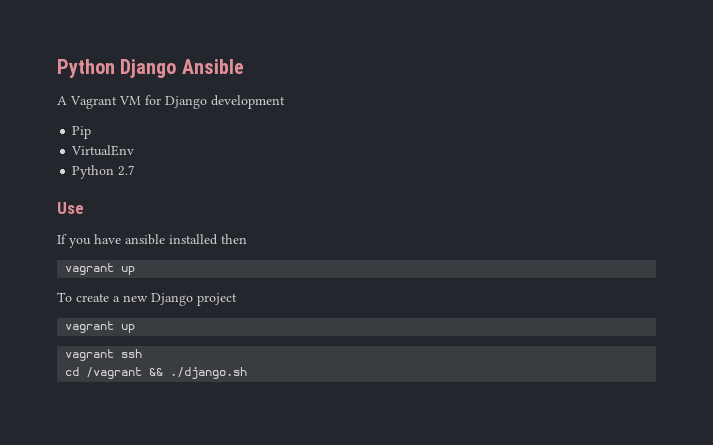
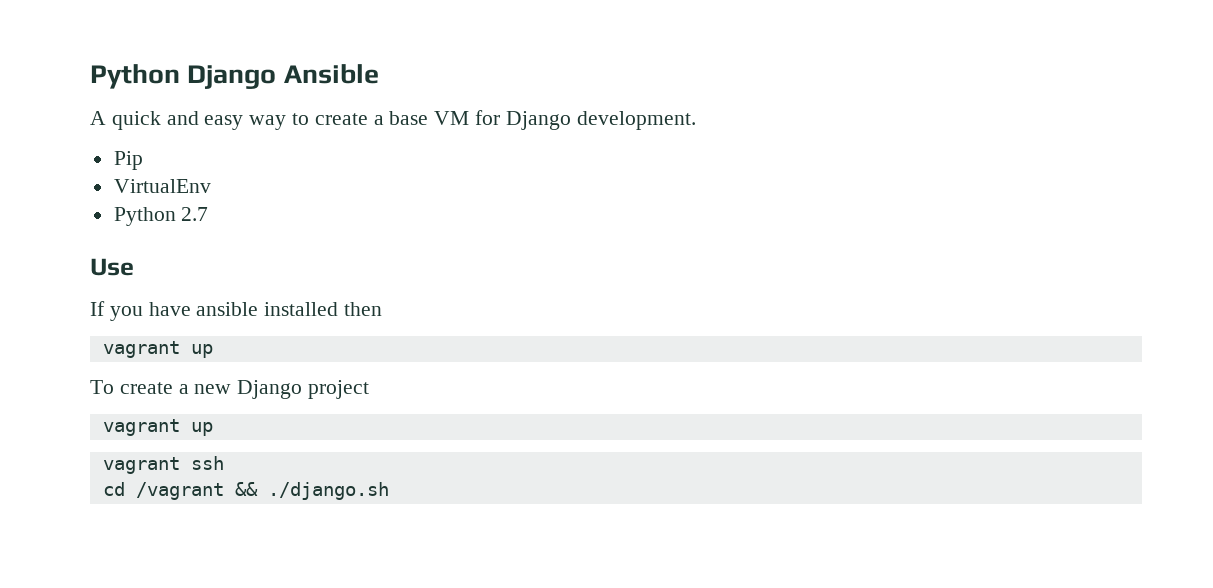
[70,96,117,109] Vagrant -> [111,111,429,130] quick and easy way to create a base
[211,95,285,109] development -> [576,111,696,130] development.

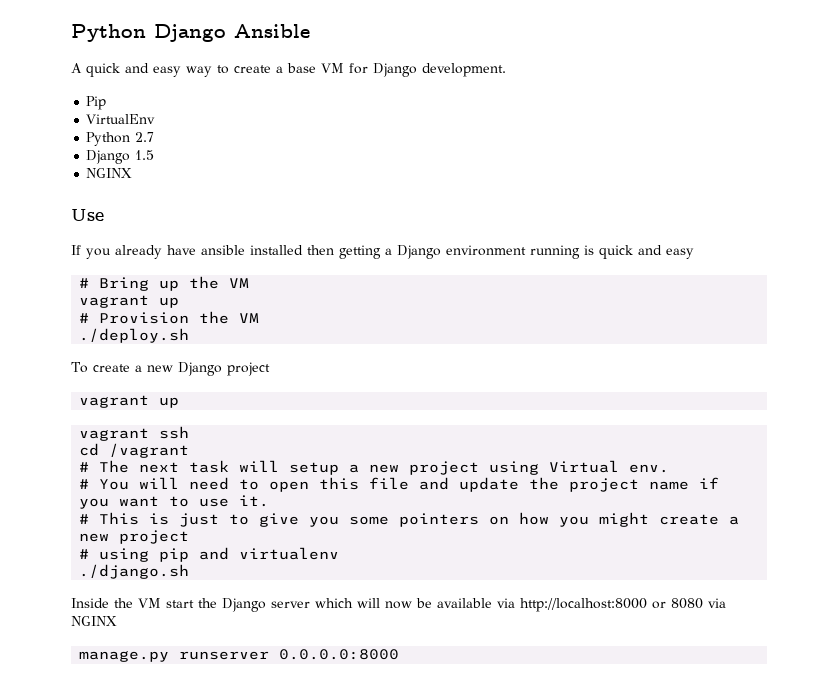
(209, 214) none -> [86,150,155,164] [86,168,133,178] // Django 1.5 // NGINX
(143, 313) none -> [115,245,162,259] already
[102,341,213,358] // vagrant up -> [339,245,694,259] [79,276,250,291] [79,295,180,308] [79,311,260,324] [79,328,190,343] getting a Django environment running is quick and easy // # Bring up the VM // vagrant up // # Provision the VM // ./deploy.sh
[234,482,389,500] && ./django.sh -> [79,460,670,475] [79,477,720,492] [79,495,270,509] [79,512,740,527] [79,530,190,544] [79,547,340,562] [79,564,190,579] [71,598,726,612] [71,616,117,626] [79,649,400,662] // # The next task will setup a new project using Virtual env. // # You will need to open this file and update the project name if you want to use it. // # This is just to give you some pointers on how you might create a new project // # using pip and virtualenv // ./django.sh // Inside the VM start the Django server which will now be available via http://localhost:8000 or 8080 via NGINX // manage.py runserver 0.0.0.0:8000

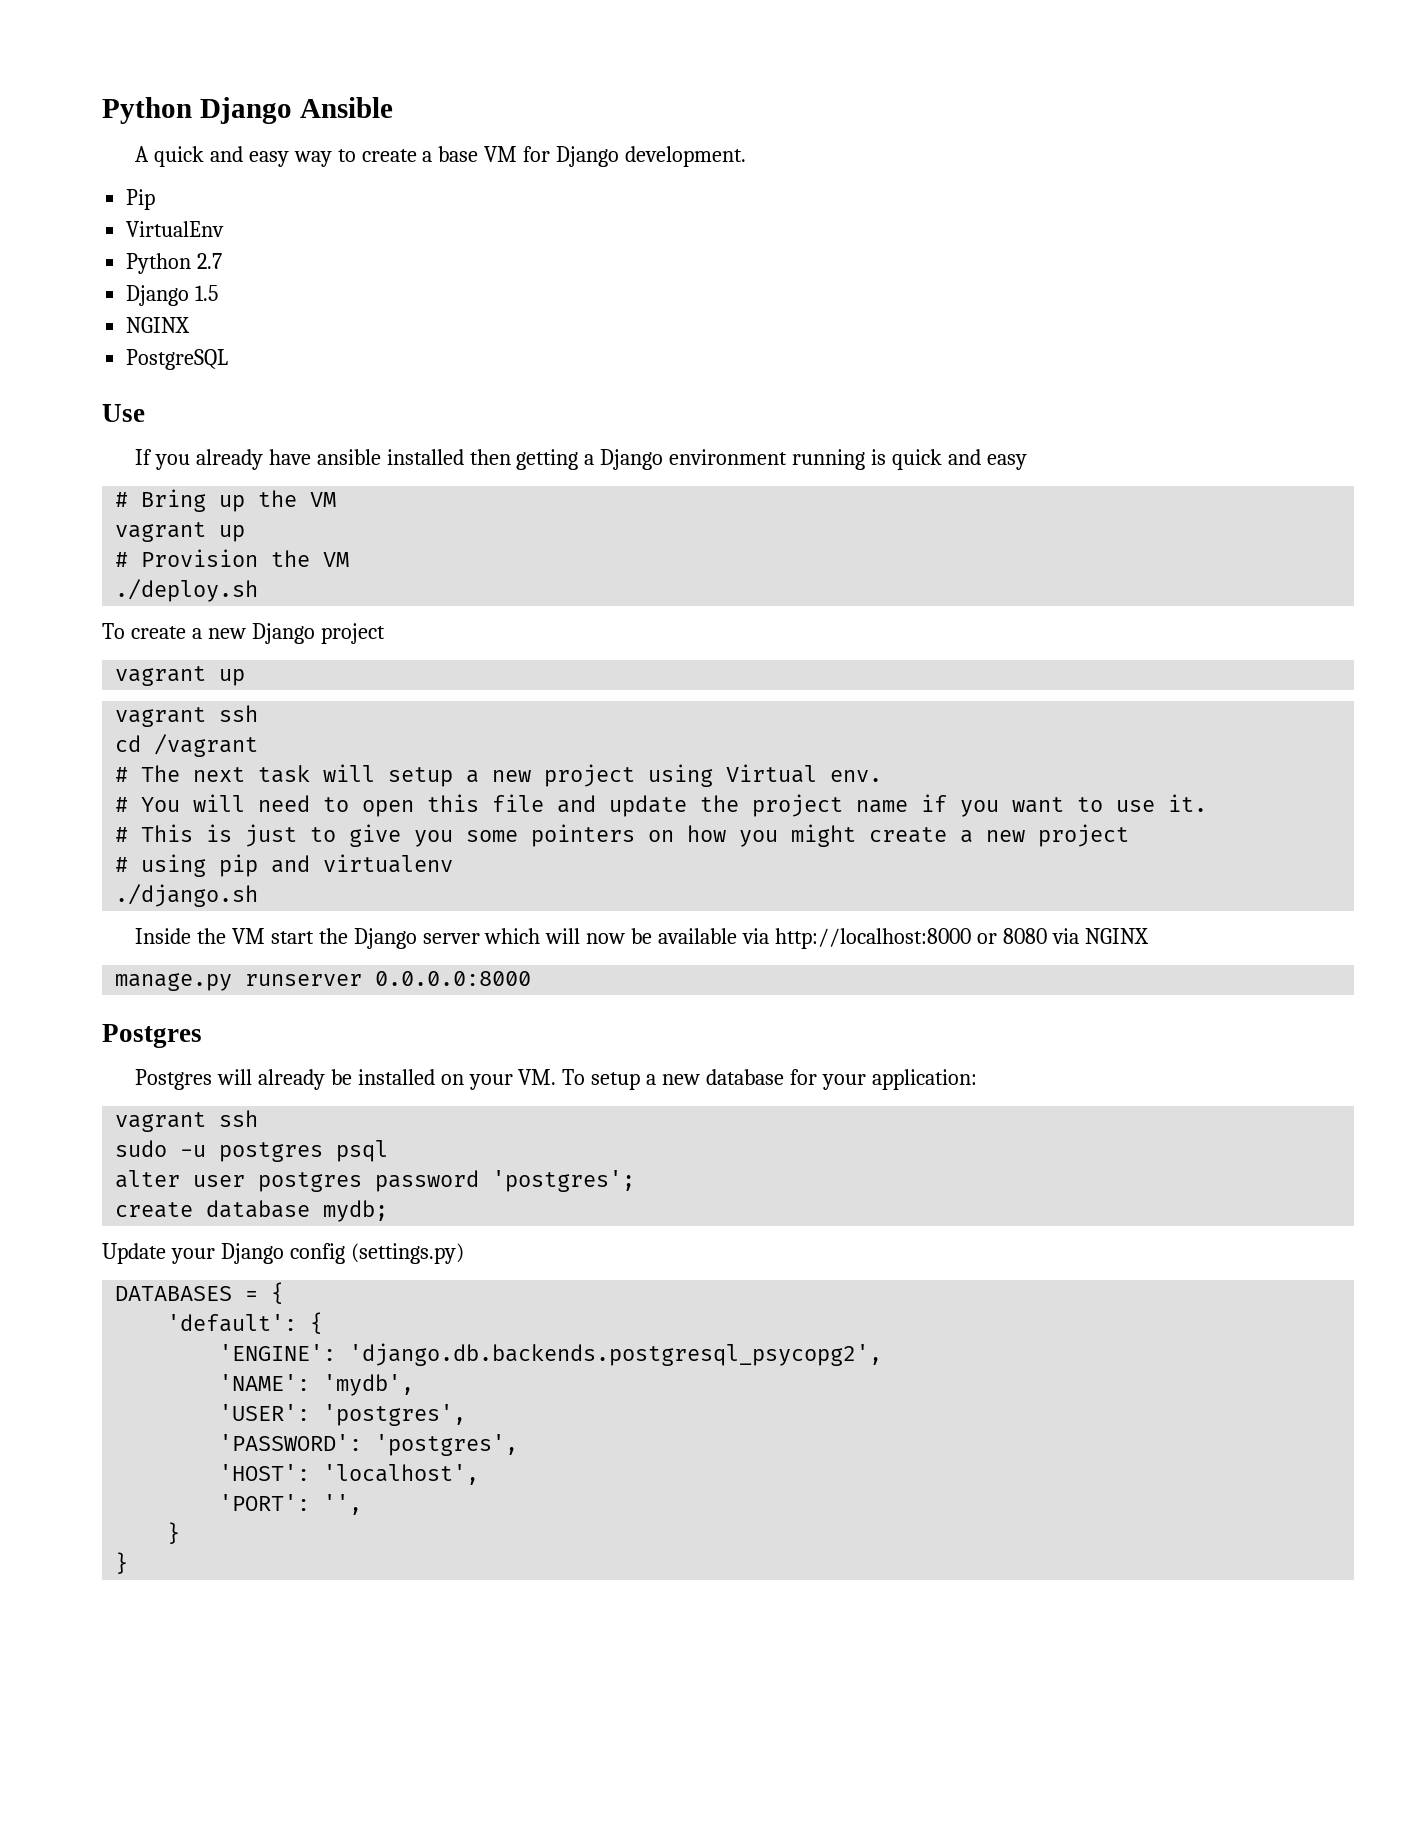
(133, 173) none -> [126,349,229,370] // PostgreSQL
(400, 654) none -> [102,1024,202,1048] [134,1069,977,1090] [115,1110,259,1132] [115,1140,389,1162] [115,1170,636,1192] [115,1200,389,1222] [102,1243,464,1264] [115,1282,285,1304] [167,1312,324,1334] [219,1343,883,1366] [219,1374,415,1396] [219,1404,467,1426] [219,1434,519,1456] [219,1464,480,1485] [219,1494,363,1515] [167,1522,181,1544] [115,1552,129,1574] // Postgres // Postgres will already be installed on your VM. To setup a new database for your application: // vagrant ssh // sudo -u postgres psql // alter user postgres password 'postgres'; // create database mydb; // Update your Django config (settings.py) // DATABASES = { // 'default': { // 'ENGINE': 'django.db.backends.postgresql_psycopg2', // 'NAME': 'mydb', // 'USER': 'postgres', // 'PASSWORD': 'postgres', // 'HOST': 'localhost', // 'PORT': '', // } // }

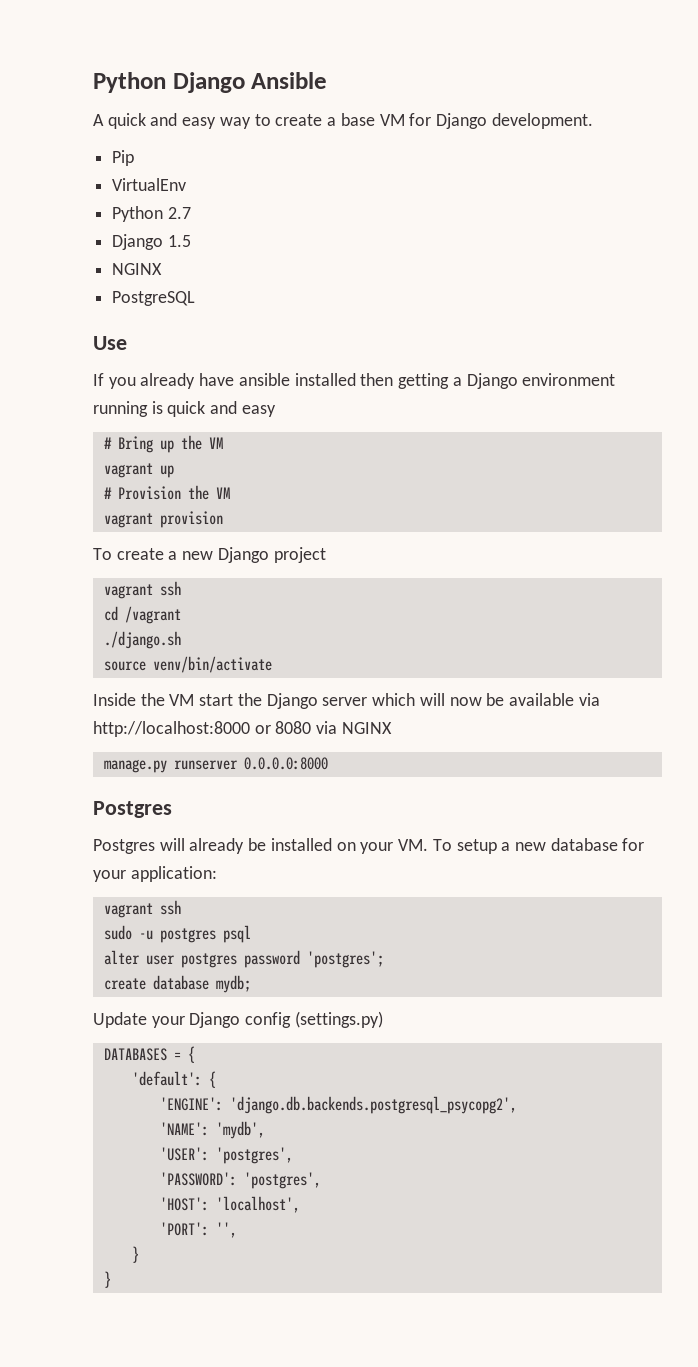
[115,579,259,602] ./deploy.sh -> [103,511,223,528] vagrant provision
[115,666,246,686] // vagrant up -> (326, 555) none
[115,764,883,787] [115,794,1208,817] [115,824,1130,847] [115,854,454,877] [115,884,259,907] # The next task will setup a new project using Virtual env. // # You will need to open this file and update the project name if you want to use it. // # This is just to give you some pointers on how you might create a new project // # using pip and virtualenv // ./django.sh -> [103,631,181,649] [103,656,272,673] ./django.sh // source venv/bin/activate

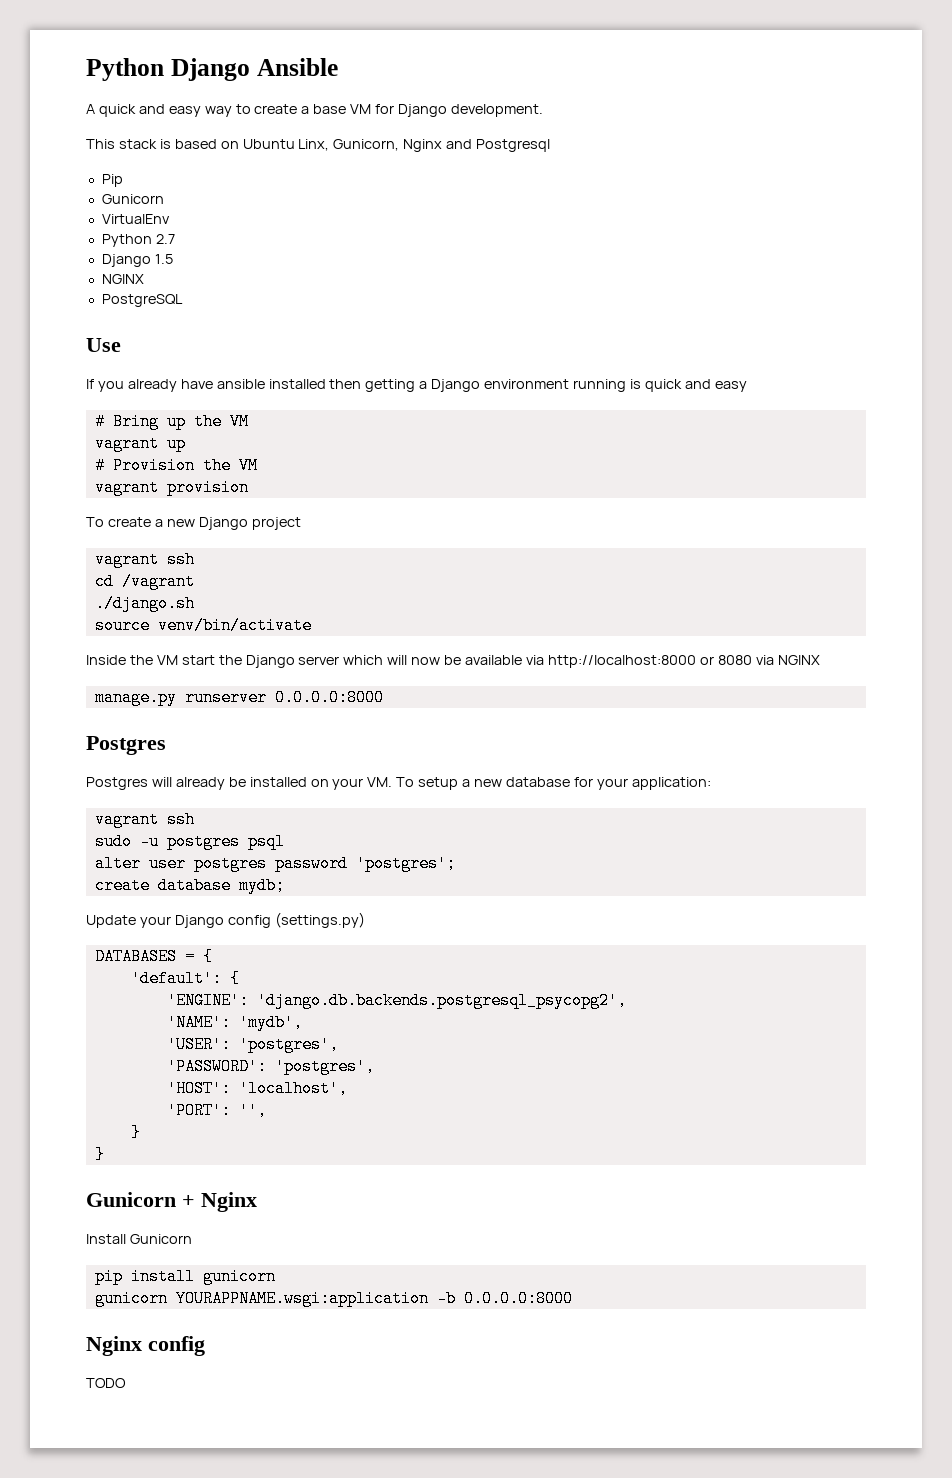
(593, 121) none -> [86,139,551,152] // This stack is based on Ubuntu Linx, Gunicorn, Nginx and Postgresql
(135, 158) none -> [101,194,164,204] // Gunicorn
(111, 1279) none -> [86,1192,257,1212] [86,1234,192,1244] [94,1268,276,1285] [94,1290,573,1307] [86,1336,205,1356] [86,1378,126,1388] // Gunicorn + Nginx // Install Gunicorn // pip install gunicorn // gunicorn YOURAPPNAME.wsgi:application -b 0.0.0.0:8000 // Nginx config // TODO

